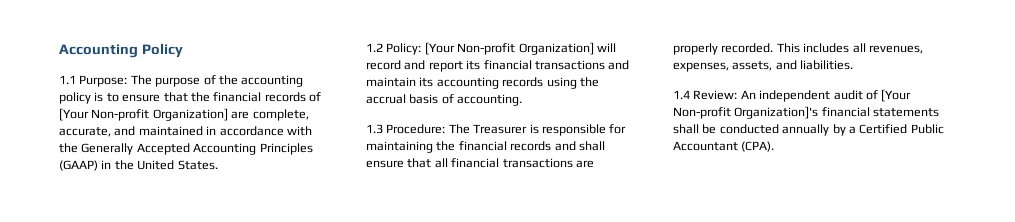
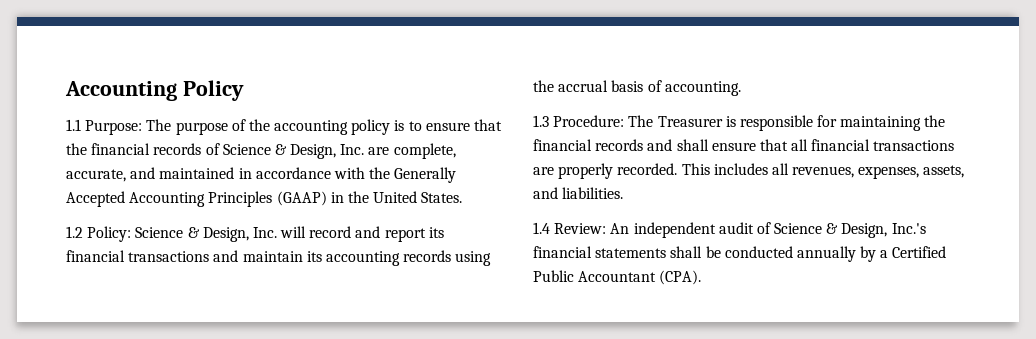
[59,108,228,121] [Your Non-profit Organization] -> [222,144,365,159] Science & Design, Inc.
[424,42,594,55] [Your Non-profit Organization] -> [135,227,277,242] Science & Design, Inc.
[881,89,912,102] [673,106,819,119] [Your Non-profit Organization]'s -> [774,223,926,238] Science & Design, Inc.'s

